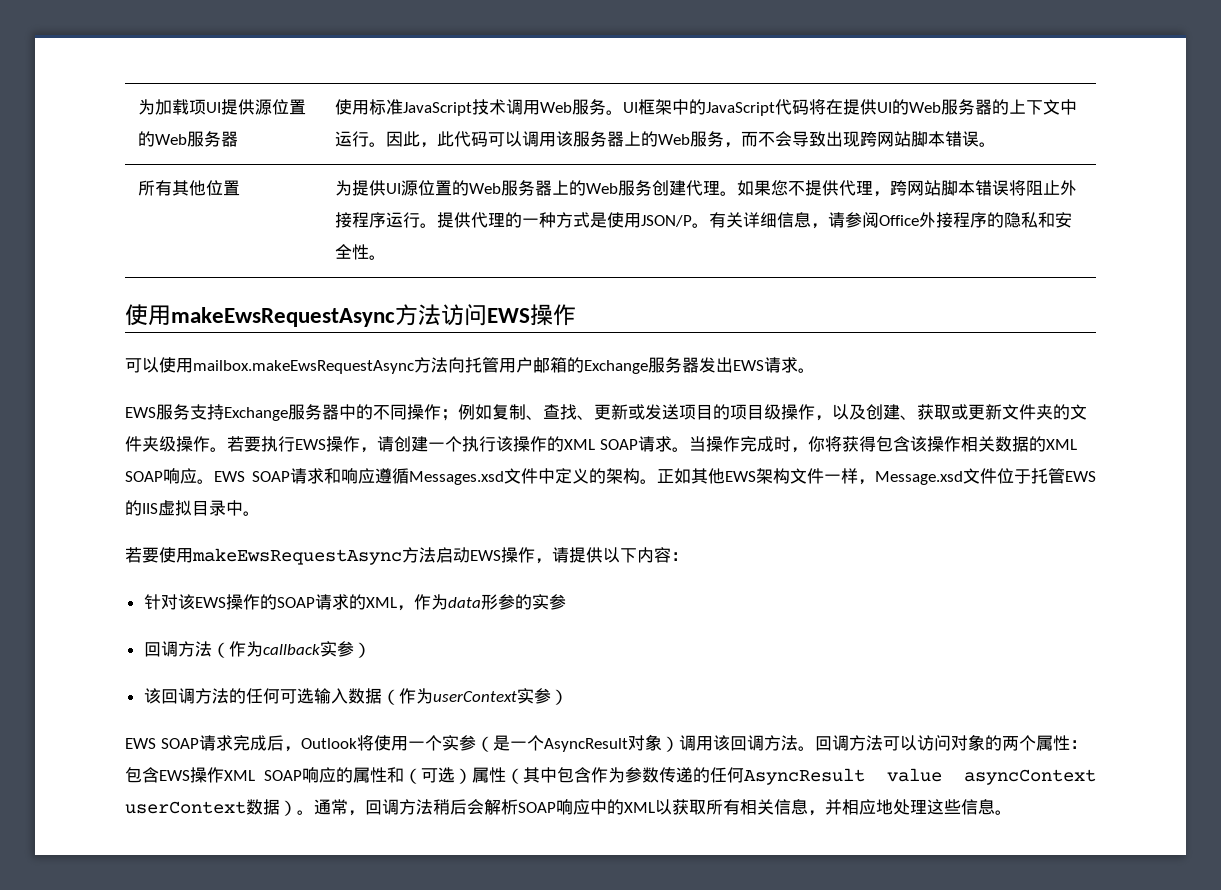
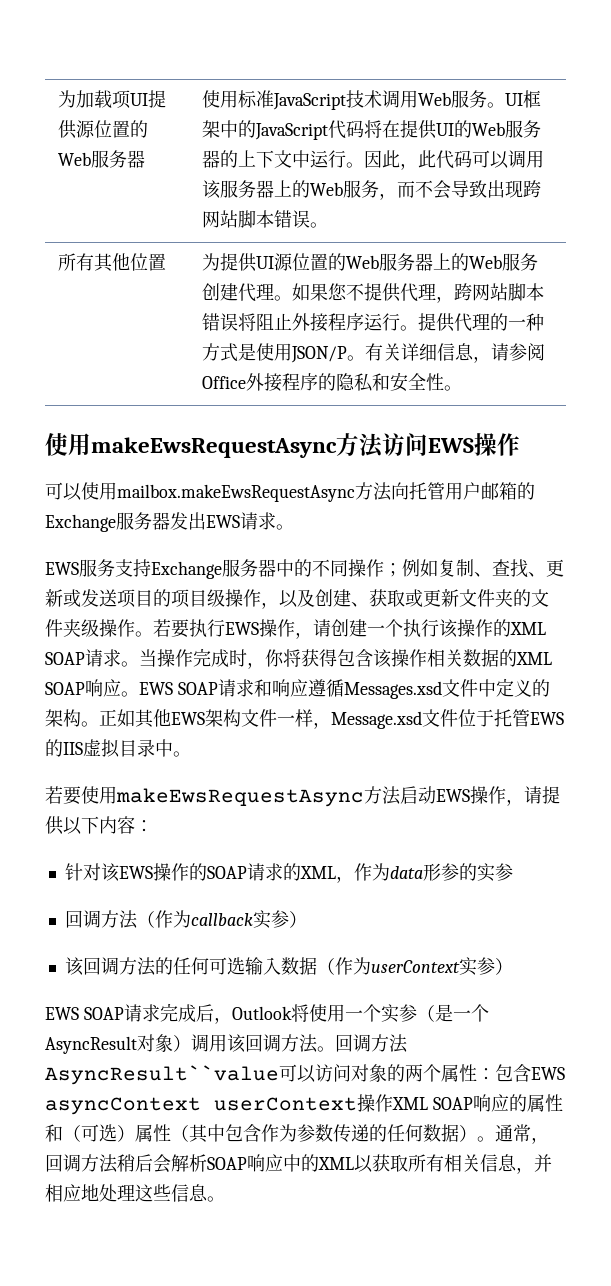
(883, 743) none -> [45,1065,279,1085] AsyncResult``value
(190, 775) none -> [45,1097,357,1115] asyncContext userContext
[744,768,1096,785] [125,801,246,814] AsyncResult value asyncContext userContext -> (423, 1133) none

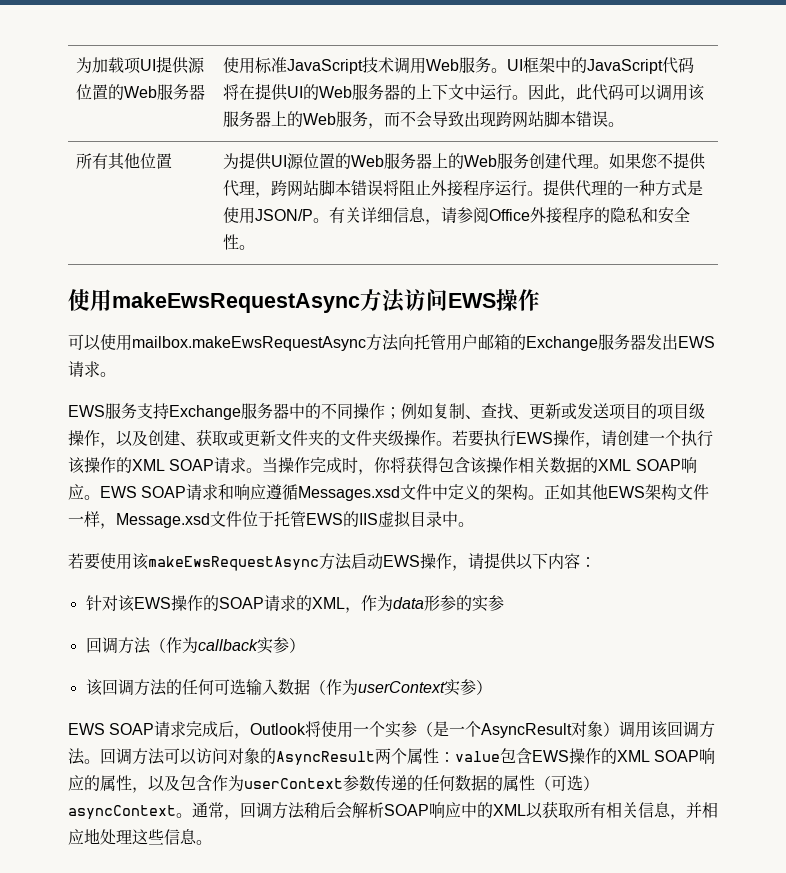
(117, 795) none -> [132,553,149,570] 该
[45,1065,279,1085] AsyncResult``value -> (165, 756) none
(405, 1073) none -> [276,751,375,765] AsyncResult
(495, 1074) none -> [455,751,500,762] value
[45,1094,393,1115] asyncContext userContext操作 -> [569,748,617,764] 操作的
[45,1124,225,1143] 和（可选）属性（其中 -> [132,775,180,793] ，以及
(297, 1133) none -> [244,778,343,789] userContext
[459,1125,477,1142] ） -> [487,775,599,791] [68,805,176,819] 的属性（可选）asyncContext

